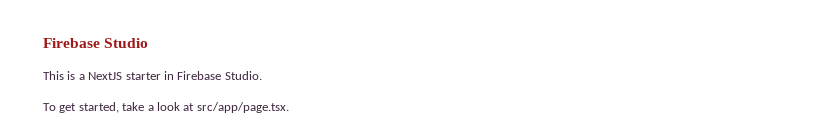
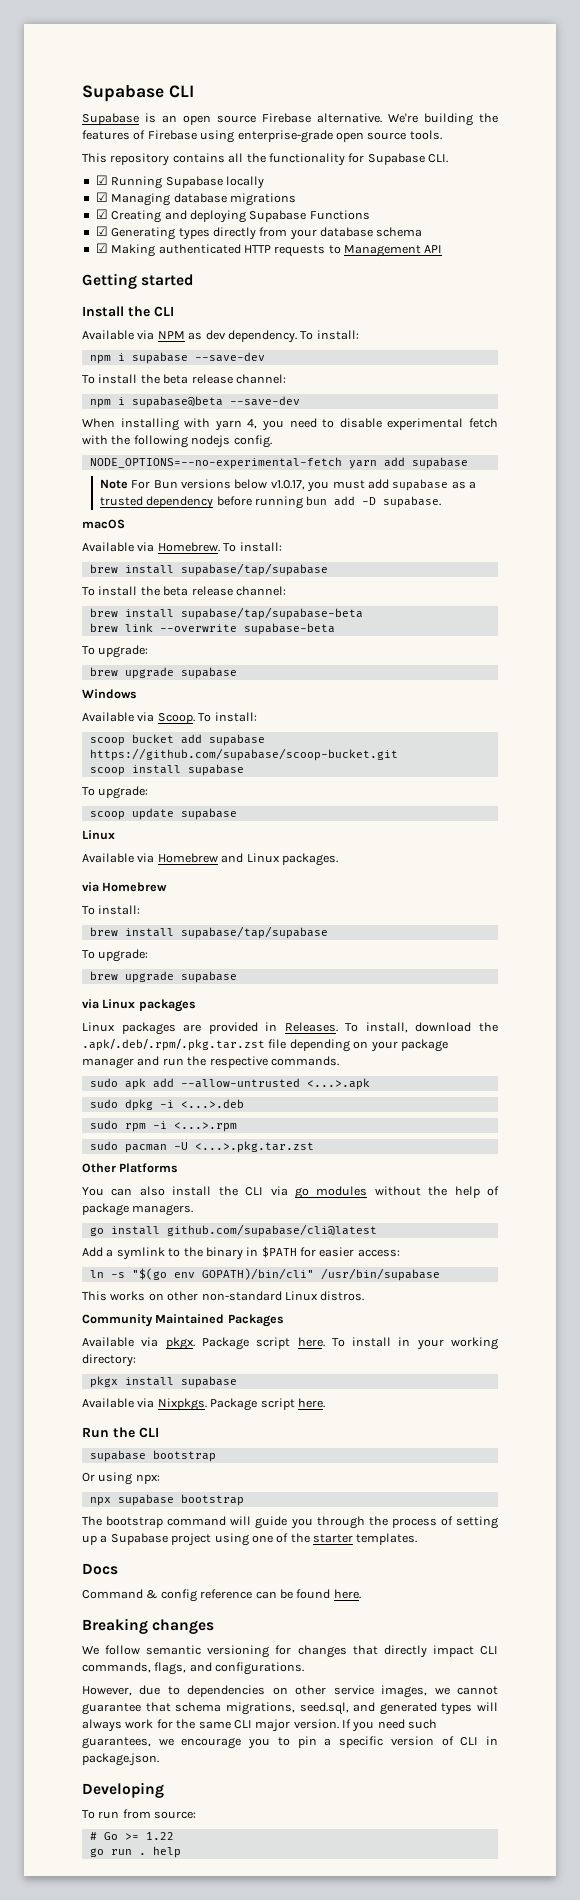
[43,38,149,48] [43,71,262,80] [43,102,289,113] Firebase Studio // This is a NextJS starter in Firebase Studio. // To get started, take a look at src/app/page.tsx. -> [82,85,194,102] [82,113,498,126] [82,130,442,143] [82,153,448,166] [95,175,264,189] [95,192,296,206] [95,209,370,223] [95,226,423,240] [95,243,443,257] [82,273,195,289] [82,306,174,317] [82,330,359,343] [89,352,265,364] [82,374,286,384] [89,396,300,408] [82,418,498,431] [82,435,272,448] [89,457,468,469] [99,479,477,492] [99,496,442,509] [82,519,125,529] [82,542,282,552] [89,563,328,576] [82,586,286,596] [89,607,363,620] [89,623,335,635] [82,645,149,658] [89,667,237,679] [82,689,137,699] [82,712,257,724] [89,734,265,746] [89,748,398,761] [89,764,244,776] [82,786,149,799] [89,808,237,820] [82,830,115,840] [82,853,338,866] [82,882,168,892] [82,905,141,915] [89,926,328,939] [82,949,149,962] [89,971,237,983] [82,999,196,1012] [82,1022,498,1035] [82,1038,448,1052] [82,1056,339,1069] [89,1078,370,1090] [89,1099,244,1111] [89,1120,237,1132] [89,1141,314,1153] [82,1163,179,1173] [82,1186,499,1199] [82,1203,194,1216] [89,1224,377,1237] [82,1246,400,1260] [89,1268,440,1281] [82,1291,365,1301] [82,1314,284,1327] [82,1337,499,1350] [82,1354,136,1367] [89,1376,237,1388] [82,1398,325,1411] [82,1427,159,1438] [89,1450,216,1462] [82,1472,160,1485] [89,1494,244,1506] [82,1516,499,1529] [82,1533,418,1546] [82,1563,118,1575] [82,1589,361,1602] [82,1618,215,1634] [82,1645,498,1658] [82,1662,305,1675] [82,1685,499,1698] [82,1702,498,1715] [82,1719,438,1732] [82,1736,499,1749] [82,1753,159,1766] [82,1782,164,1798] [82,1809,197,1819] [89,1832,174,1840] [89,1846,181,1858] Supabase CLI // Supabase is an open source Firebase alternative. We're building the features of Firebase using enterprise-grade open source tools. // This repository contains all the functionality for Supabase CLI. // ☑ Running Supabase locally // ☑ Managing database migrations // ☑ Creating and deploying Supabase Functions // ☑ Generating types directly from your database schema // ☑ Making authenticated HTTP requests to Management API // Getting started // Install the CLI // Available via NPM as dev dependency. To install: // npm i supabase --save-dev // To install the beta release channel: // npm i supabase@beta --save-dev // When installing with yarn 4, you need to disable experimental fetch with the following nodejs config. // NODE_OPTIONS=--no-experimental-fetch yarn add supabase // Note For Bun versions below v1.0.17, you must add supabase as a trusted dependency before running bun add -D supabase. // macOS // Available via Homebrew. To install: // brew install supabase/tap/supabase // To install the beta release channel: // brew install supabase/tap/supabase-beta // brew link --overwrite supabase-beta // To upgrade: // brew upgrade supabase // Windows // Available via Scoop. To install: // scoop bucket add supabase https://github.com/supabase/scoop-bucket.git // scoop install supabase // To upgrade: // scoop update supabase // Linux // Available via Homebrew and Linux packages. // via Homebrew // To install: // brew install supabase/tap/supabase // To upgrade: // brew upgrade supabase // via Linux packages // Linux packages are provided in Releases. To install, download the .apk/.deb/.rpm/.pkg.tar.zst file depending on your package manager and run the respective commands. // sudo apk add --allow-untrusted <...>.apk // sudo dpkg -i <...>.deb // sudo rpm -i <...>.rpm // sudo pacman -U <...>.pkg.tar.zst // Other Platforms // You can also install the CLI via go modules without the help of package managers. // go install github.com/supabase/cli@latest // Add a symlink to the binary in $PATH for easier access: // ln -s "$(go env GOPATH)/bin/cli" /usr/bin/supabase // This works on other non-standard Linux distros. // Community Maintained Packages // Available via pkgx. Package script here. To install in your working directory: // pkgx install supabase // Available via Nixpkgs. Package script here. // Run the CLI // supabase bootstrap // Or using npx: // npx supabase bootstrap // The bootstrap command will guide you through the process of setting up a Supabase project using one of the starter templates. // Docs // Command & config reference can be found here. // Breaking changes // We follow semantic versioning for changes that directly impact CLI commands, flags, and configurations. // However, due to dependencies on other service images, we cannot guarantee that schema migrations, seed.sql, and generated types will always work for the same CLI major version. If you need such guarantees, we encourage you to pin a specific version of CLI in package.json. // Developing // To run from source: // # Go >= 1.22 // go run . help

